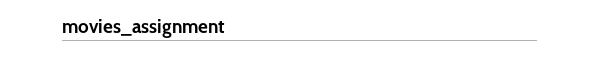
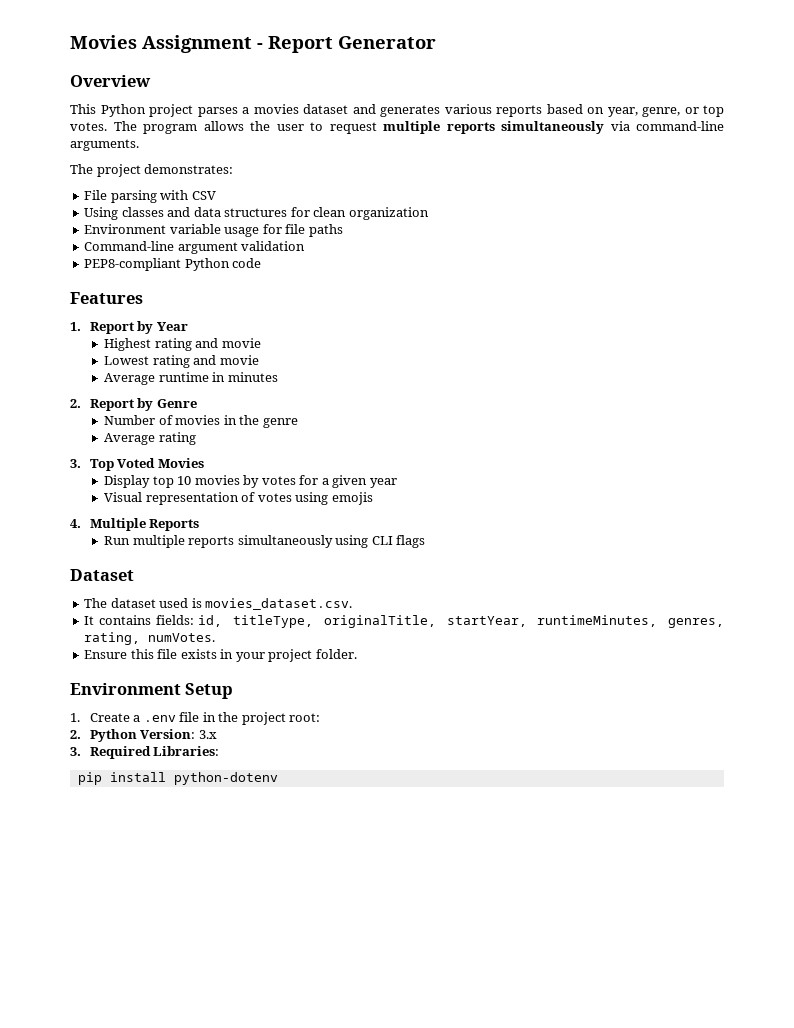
[62,19,225,38] movies_assignment -> [70,35,436,53] [70,75,151,87] [70,104,724,117] [70,121,724,134] [70,139,139,151] [70,164,234,177] [84,190,216,203] [84,207,429,220] [84,224,343,237] [84,241,306,254] [84,258,262,271] [70,292,143,304] [70,321,188,334] [104,338,261,351] [104,355,259,368] [104,372,278,385] [70,398,197,411] [104,415,298,428] [104,432,196,445] [70,458,204,471] [104,475,397,488] [104,492,373,505] [70,518,200,531] [104,535,426,548] [70,569,134,581] [84,598,353,610] [84,615,725,628] [84,632,216,645] [84,649,357,662] [70,683,234,699] [70,712,321,725] [70,729,217,742] [70,746,220,759] [77,772,278,785] Movies Assignment - Report Generator // Overview // This Python project parses a movies dataset and generates various reports based on year, genre, or top votes. The program allows the user to request multiple reports simultaneously via command-line arguments. // The project demonstrates: // File parsing with CSV // Using classes and data structures for clean organization // Environment variable usage for file paths // Command-line argument validation // PEP8-compliant Python code // Features // 1. Report by Year // Highest rating and movie // Lowest rating and movie // Average runtime in minutes // 2. Report by Genre // Number of movies in the genre // Average rating // 3. Top Voted Movies // Display top 10 movies by votes for a given year // Visual representation of votes using emojis // 4. Multiple Reports // Run multiple reports simultaneously using CLI flags // Dataset // The dataset used is movies_dataset.csv. // It contains fields: id, titleType, originalTitle, startYear, runtimeMinutes, genres, rating, numVotes. // Ensure this file exists in your project folder. // Environment Setup // 1. Create a .env file in the project root: // 2. Python Version: 3.x // 3. Required Libraries: // pip install python-dotenv

